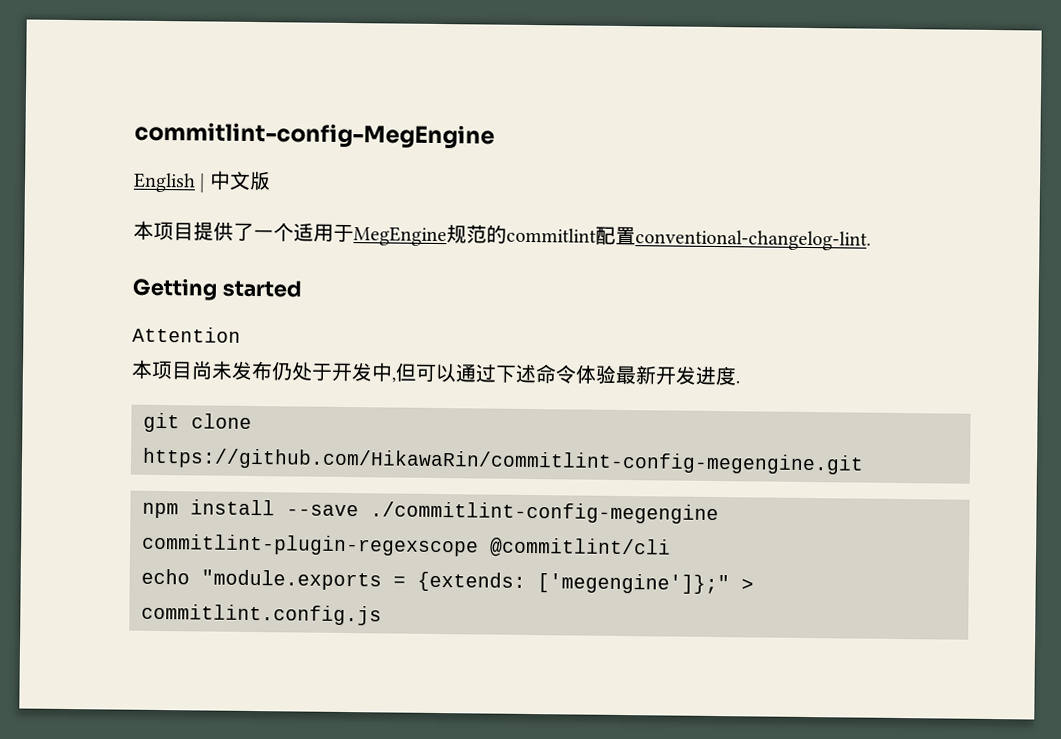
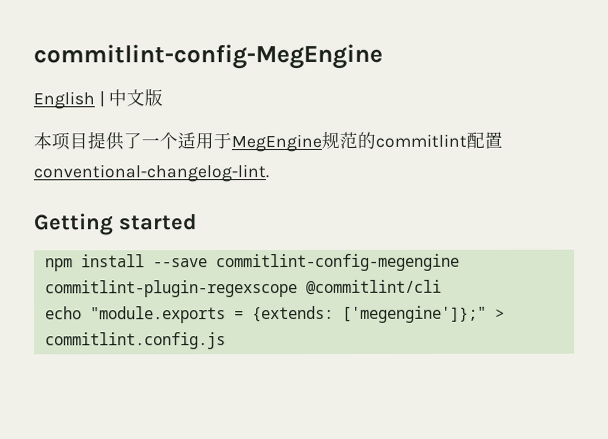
[132,326,241,343] [131,359,740,386] [143,412,252,433] [142,447,864,475] // Attention // 本项目尚未发布仍处于开发中,但可以通过下述命令体验最新开发进度. // git clone https://github.com/HikawaRin/commitlint-config-megengine.git -> (198, 222) none
[370,501,719,525] ./commitlint-config-megengine -> [215,253,460,272] commitlint-config-megengine

